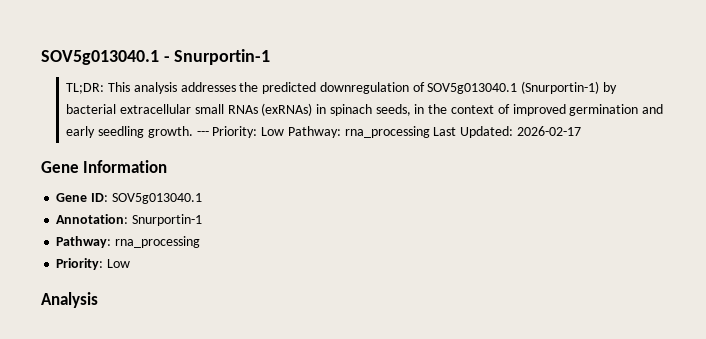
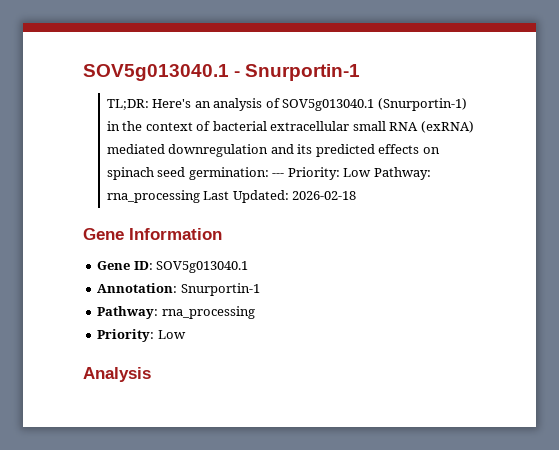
[108,81,618,94] [66,103,664,116] [66,126,193,138] This analysis addresses the predicted downregulation of SOV5g013040.1 (Snurportin-1) by bacterial extracellular small RNAs (exRNAs) in spinach seeds, in the context of improved germination and early seedling growth. -> [152,98,467,111] [106,121,474,133] [106,144,440,157] [106,167,269,180] Here's an analysis of SOV5g013040.1 (Snurportin-1) in the context of bacterial extracellular small RNA (exRNA) mediated downregulation and its predicted effects on spinach seed germination:
[517,126,582,136] 2026-02-17 -> [292,191,357,200] 2026-02-18

